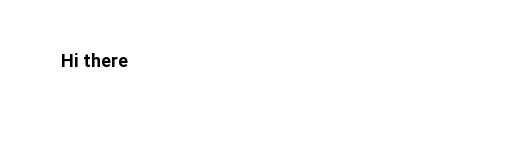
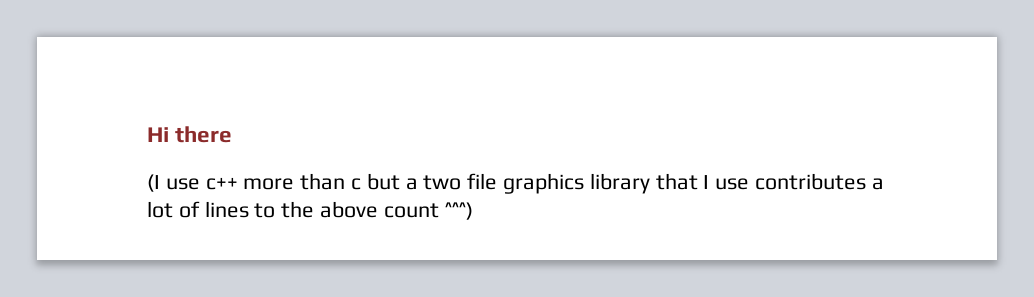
(128, 60) none -> [147,173,884,194] [147,201,473,220] // (I use c++ more than c but a two file graphics library that I use contributes a lot of lines to the above count ^^^)

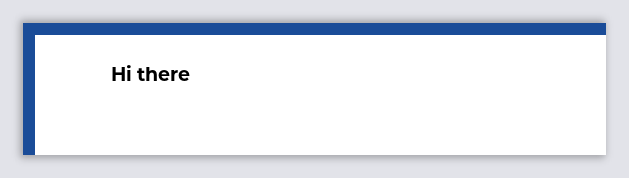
[147,173,884,194] [147,201,473,220] // (I use c++ more than c but a two file graphics library that I use contributes a lot of lines to the above count ^^^) -> (191, 74) none

